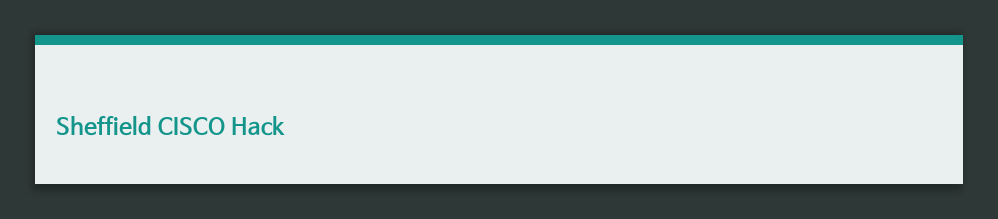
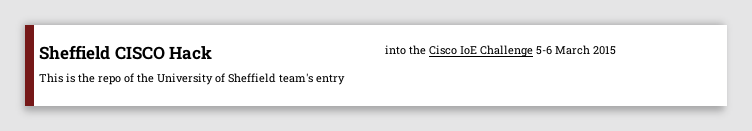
(286, 126) none -> [39,73,345,85] [385,45,616,57] // This is the repo of the University of Sheffield team's entry into the Cisco IoE Challenge 5-6 March 2015

